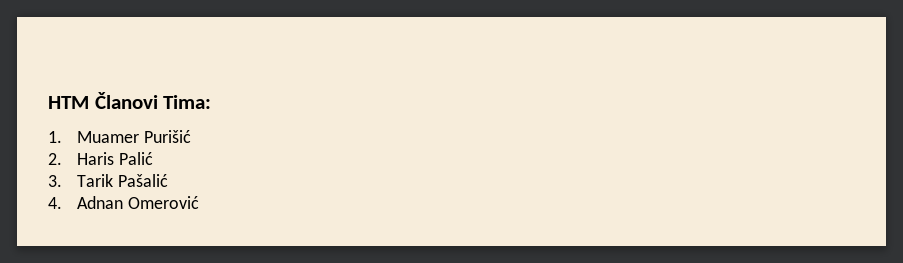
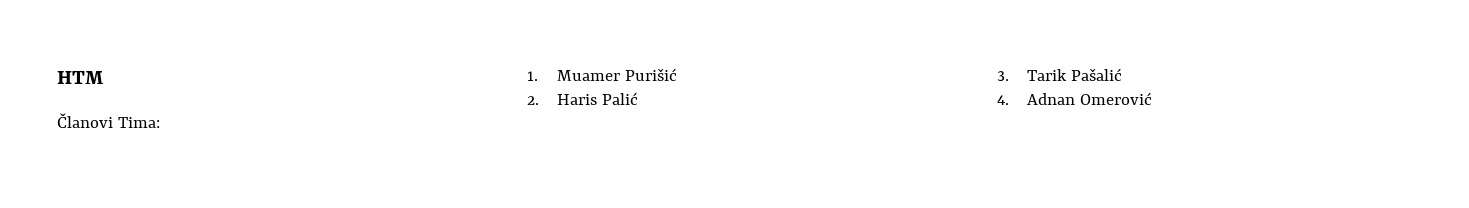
(89, 102) none -> (104, 77) //

